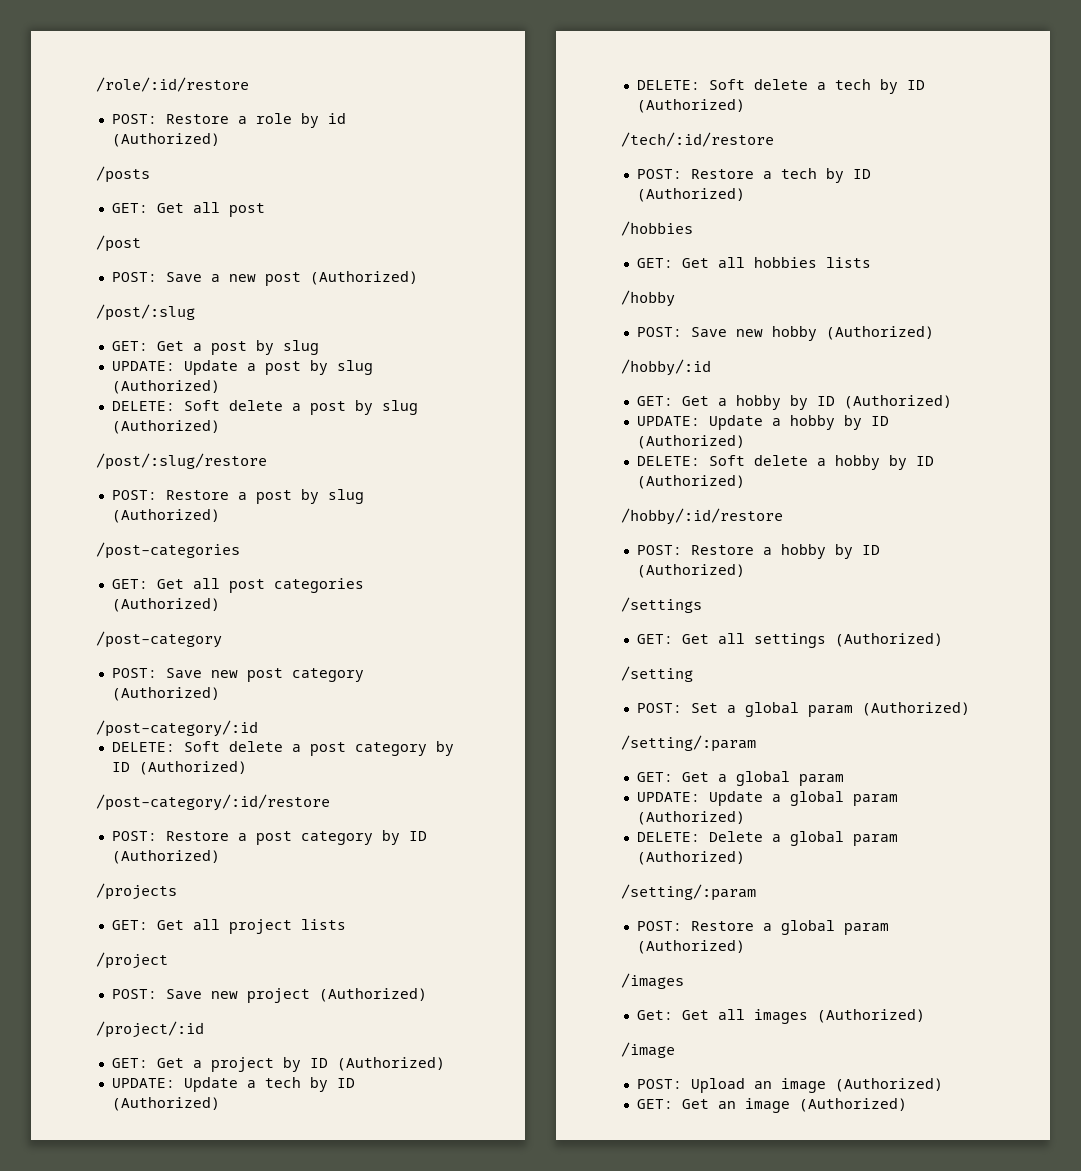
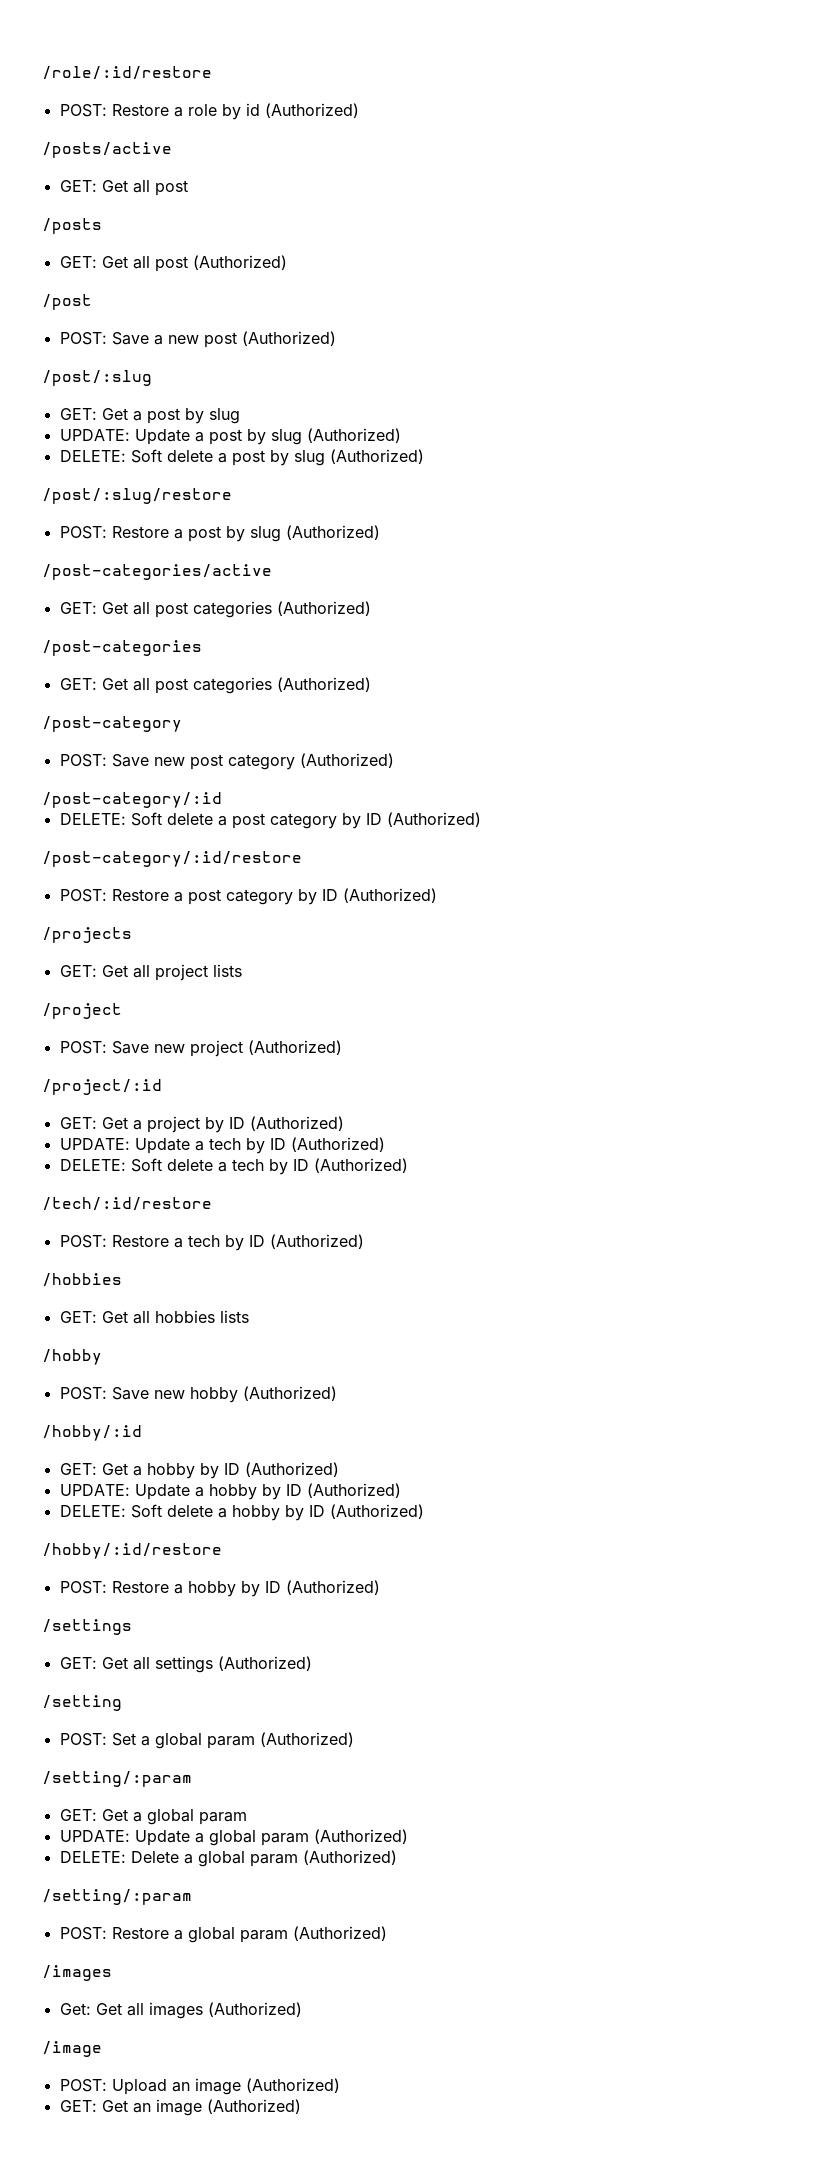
(220, 140) none -> [42,142,172,158] [59,180,188,196] // /posts/active // GET: Get all post
(265, 210) none -> [192,255,287,270] (Authorized)
(220, 516) none -> [42,564,272,580] [59,601,371,618] // /post-categories/active // GET: Get all post categories (Authorized)

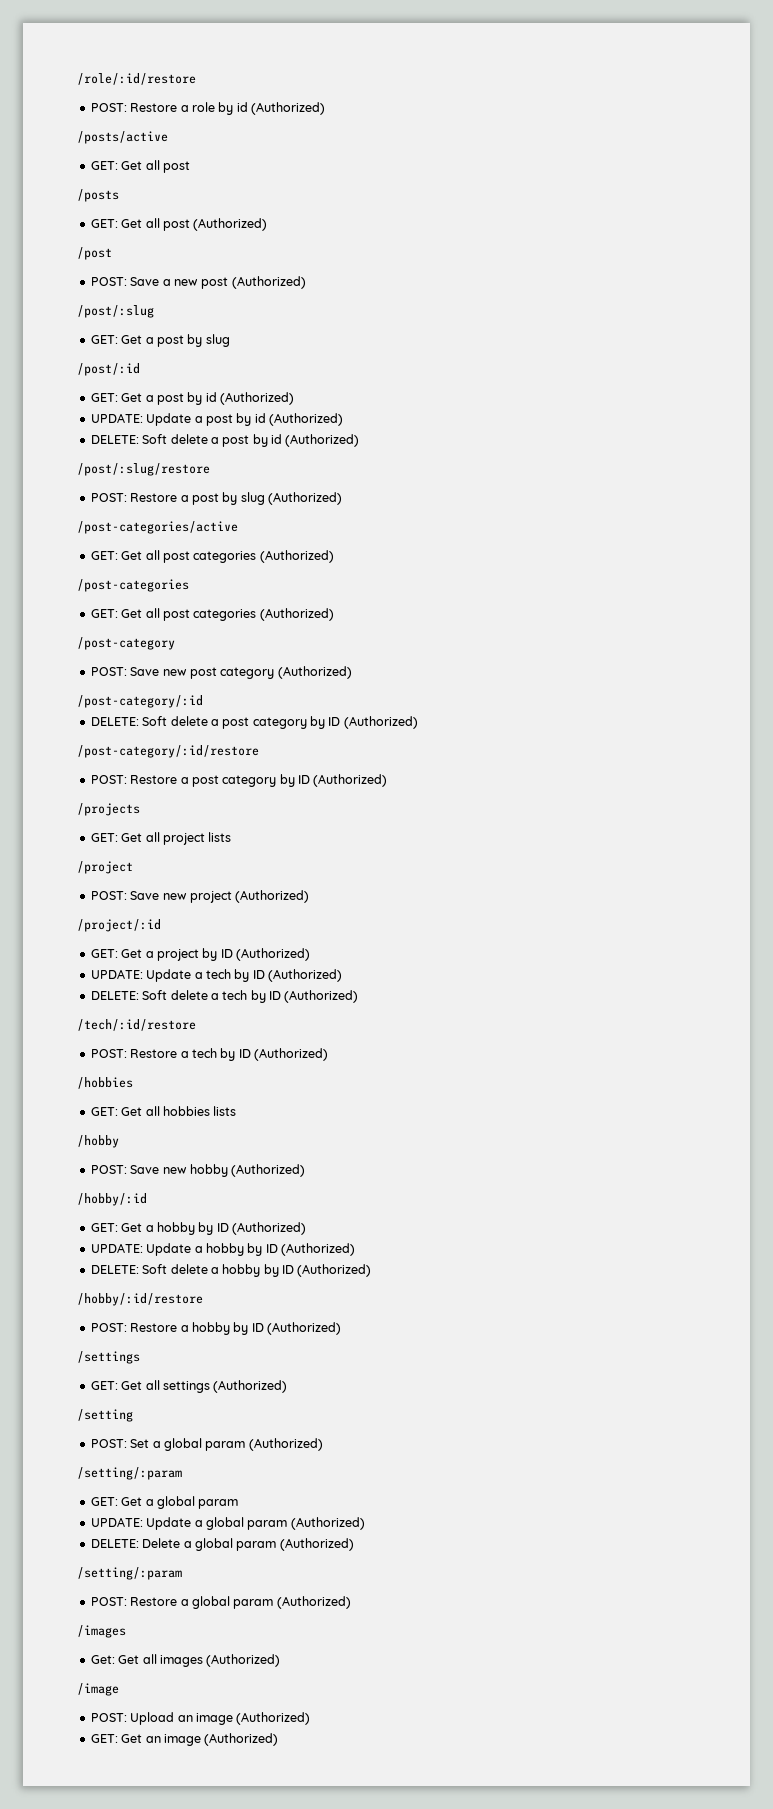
(240, 416) none -> [77,363,140,376] [90,392,294,405] // /post/:id // GET: Get a post by id (Authorized)
[270,429,302,445] slug -> [254,413,266,423] id
[293,450,325,466] slug -> [271,434,282,444] id

